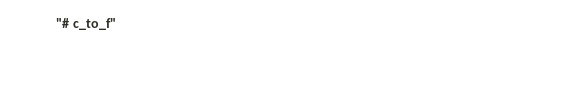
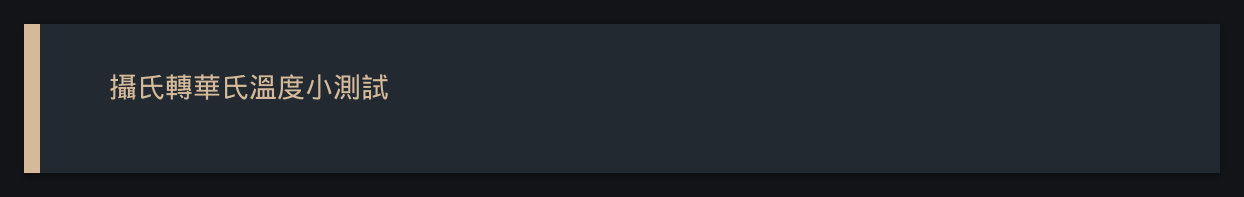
[56,18,116,30] "# c_to_f" -> [109,74,389,100] 攝氏轉華氏溫度小測試

